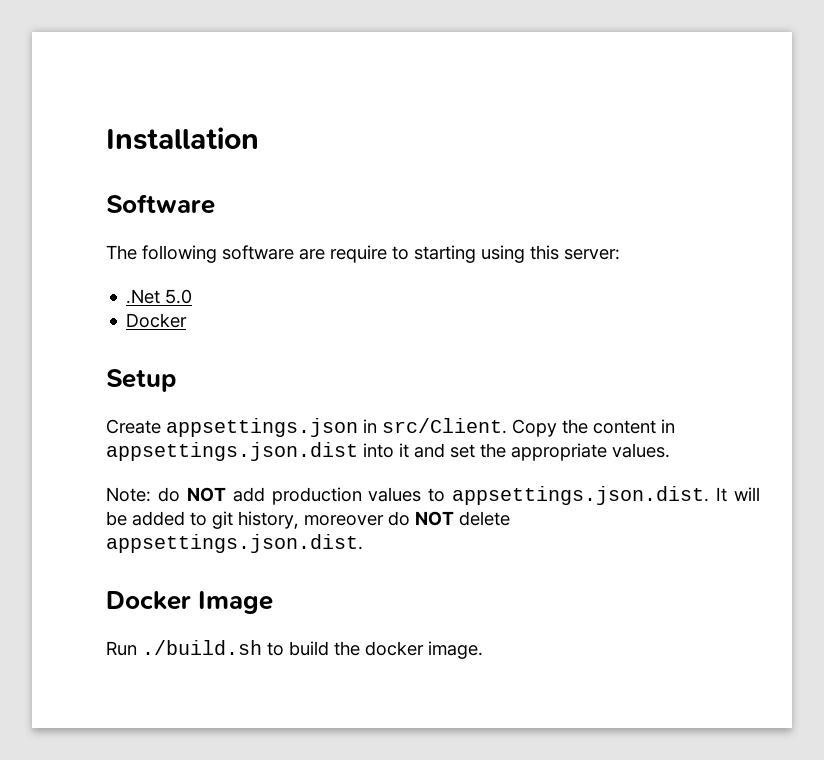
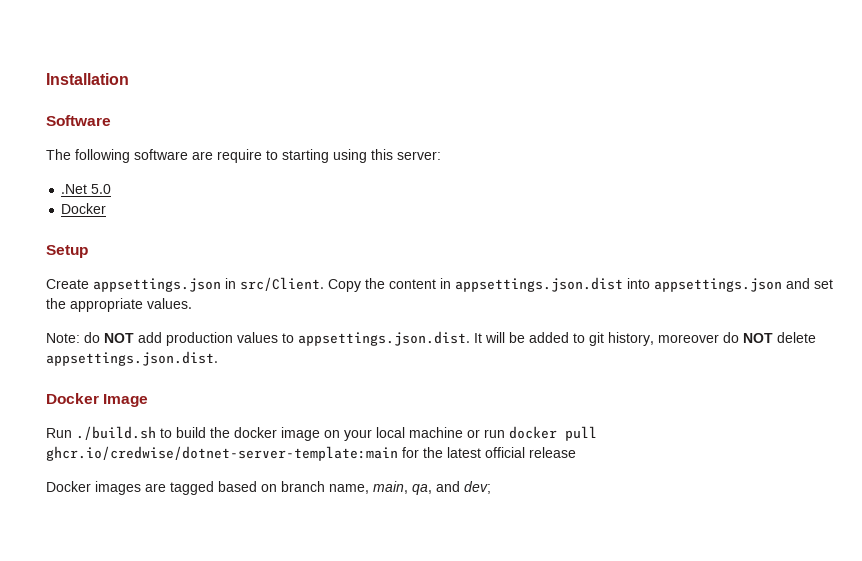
[399,443,409,458] it -> [654,278,782,292] appsettings.json
[428,641,483,659] image. -> [281,426,597,441] [46,446,576,461] [46,481,491,495] image on your local machine or run docker pull ghcr.io/credwise/dotnet-server-template:main for the latest official release // Docker images are tagged based on branch name, main, qa, and dev;

